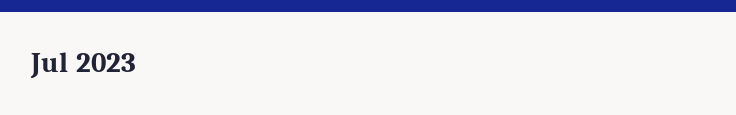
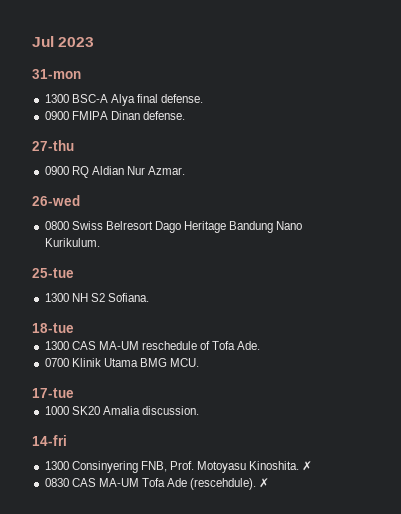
(136, 62) none -> [32,69,81,79] [44,94,204,106] [44,111,185,120] [32,140,74,151] [44,166,186,178] [32,195,80,206] [44,221,303,233] [44,238,100,247] [32,268,74,278] [44,293,149,302] [32,323,74,333] [44,341,261,350] [44,358,200,367] [32,388,74,398] [44,406,199,415] [32,435,67,446] [44,461,313,473] [44,478,270,490] // 31-mon // 1300 BSC-A Alya final defense. // 0900 FMIPA Dinan defense. // 27-thu // 0900 RQ Aldian Nur Azmar. // 26-wed // 0800 Swiss Belresort Dago Heritage Bandung Nano Kurikulum. // 25-tue // 1300 NH S2 Sofiana. // 18-tue // 1300 CAS MA-UM reschedule of Tofa Ade. // 0700 Klinik Utama BMG MCU. // 17-tue // 1000 SK20 Amalia discussion. // 14-fri // 1300 Consinyering FNB, Prof. Motoyasu Kinoshita. ✗ // 0830 CAS MA-UM Tofa Ade (rescehdule). ✗

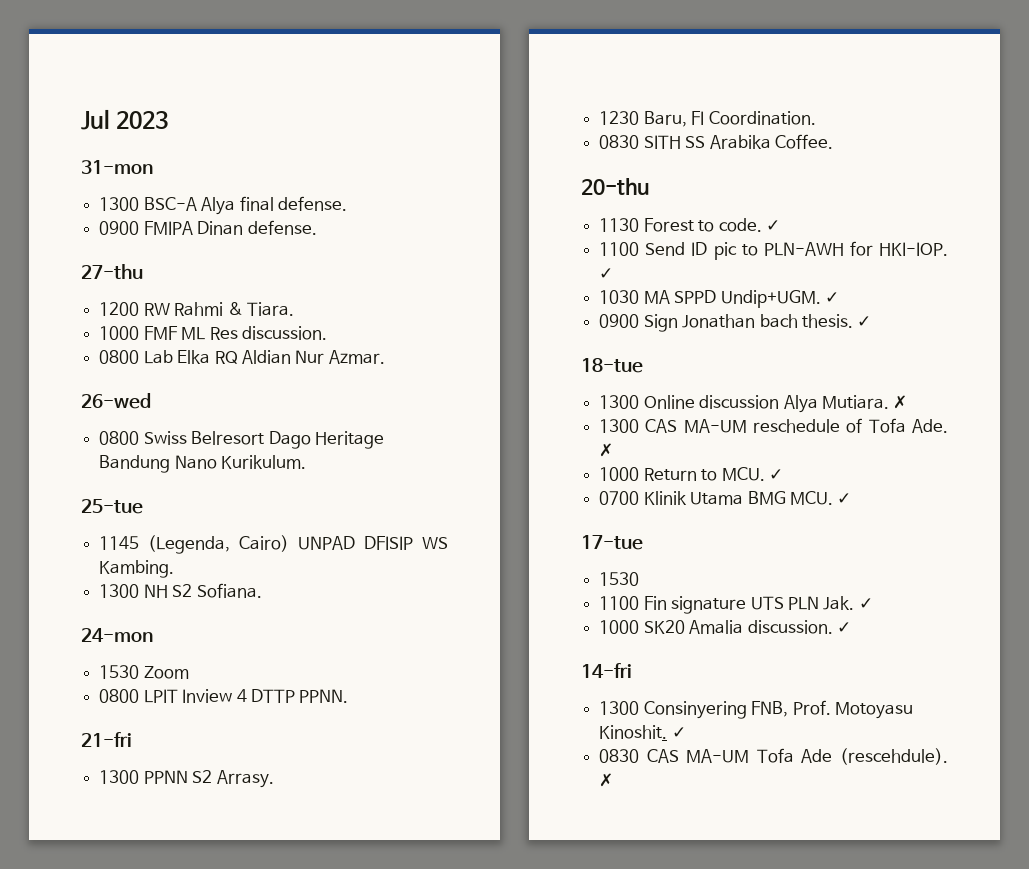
[44,166,69,175] 0900 -> [99,302,294,316] [99,326,327,340] [99,350,211,364] 1200 RW Rahmi & Tiara. // 1000 FMF ML Res discussion. // 0800 Lab Elka
[44,293,149,302] [32,323,74,333] 1300 NH S2 Sofiana. // 18-tue -> [99,535,449,554] [99,560,175,578] [99,583,262,598] [81,628,153,642] [99,665,189,679] [99,689,349,703] [81,732,132,747] [99,770,274,788] [599,111,816,127] [599,134,833,149] [581,178,649,195] [599,218,780,232] [599,241,948,260] [599,268,614,279] [599,290,839,308] [599,314,872,332] [581,358,643,373] [599,395,908,413] 1145 (Legenda, Cairo) UNPAD DFISIP WS Kambing. // 1300 NH S2 Sofiana. // 24-mon // 1530 Zoom // 0800 LPIT Inview 4 DTTP PPNN. // 21-fri // 1300 PPNN S2 Arrasy. // 1230 Baru, FI Coordination. // 0830 SITH SS Arabika Coffee. // 20-thu // 1130 Forest to code. ✓ // 1100 Send ID pic to PLN-AWH for HKI-IOP. ✓ // 1030 MA SPPD Undip+UGM. ✓ // 0900 Sign Jonathan bach thesis. ✓ // 18-tue // 1300 Online discussion Alya Mutiara. ✗
(261, 345) none -> [599,443,614,457] [599,467,783,481] ✗ // 1000 Return to MCU. ✓
(200, 362) none -> [837,493,852,504] ✓
(74, 393) none -> [599,572,640,586] [599,596,873,614] // 1530 // 1100 Fin signature UTS PLN Jak. ✓
(199, 410) none -> [836,622,851,633] ✓
[249,461,313,471] Kinoshita. ✗ -> [599,725,686,739] Kinoshit. ✓

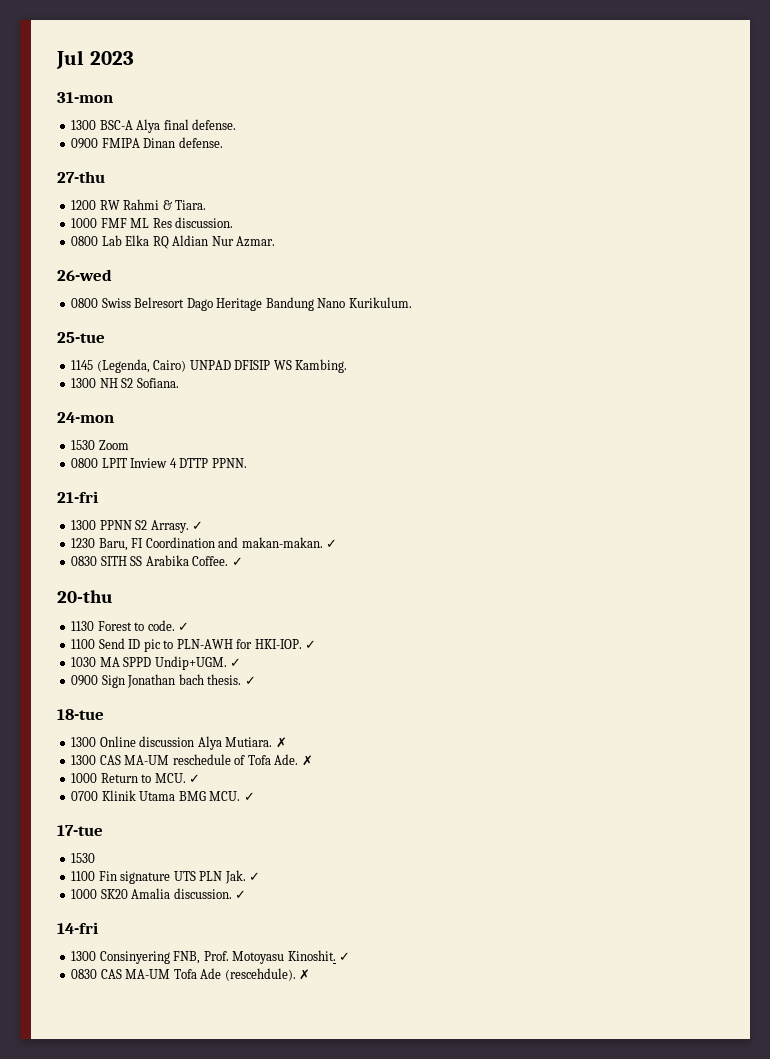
(274, 779) none -> [192,521,204,530] ✓
[708,111,816,125] Coordination. -> [145,537,338,548] Coordination and makan-makan. ✓
(833, 141) none -> [231,557,243,566] ✓

